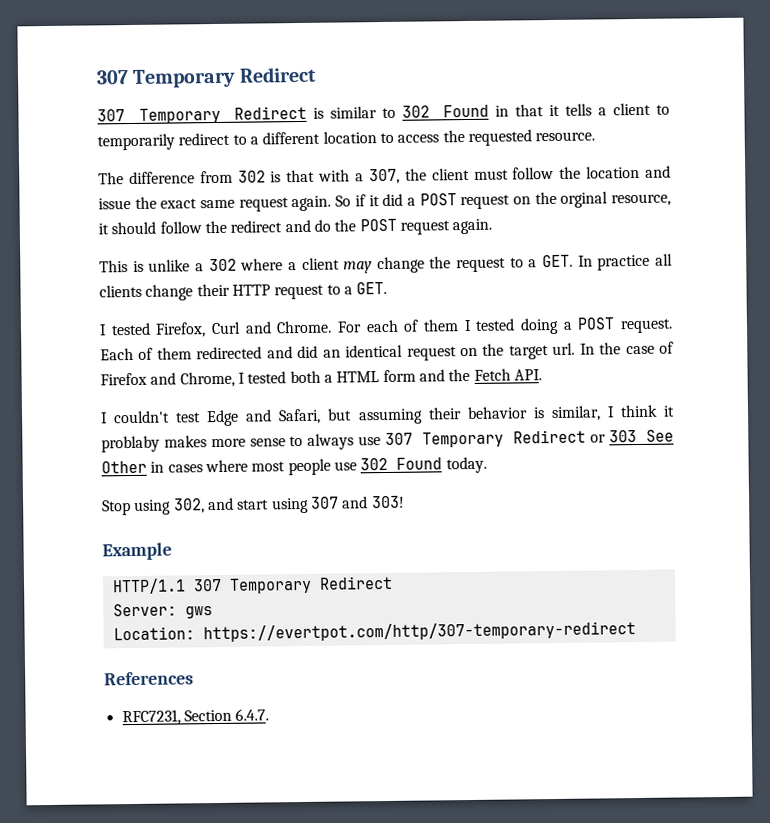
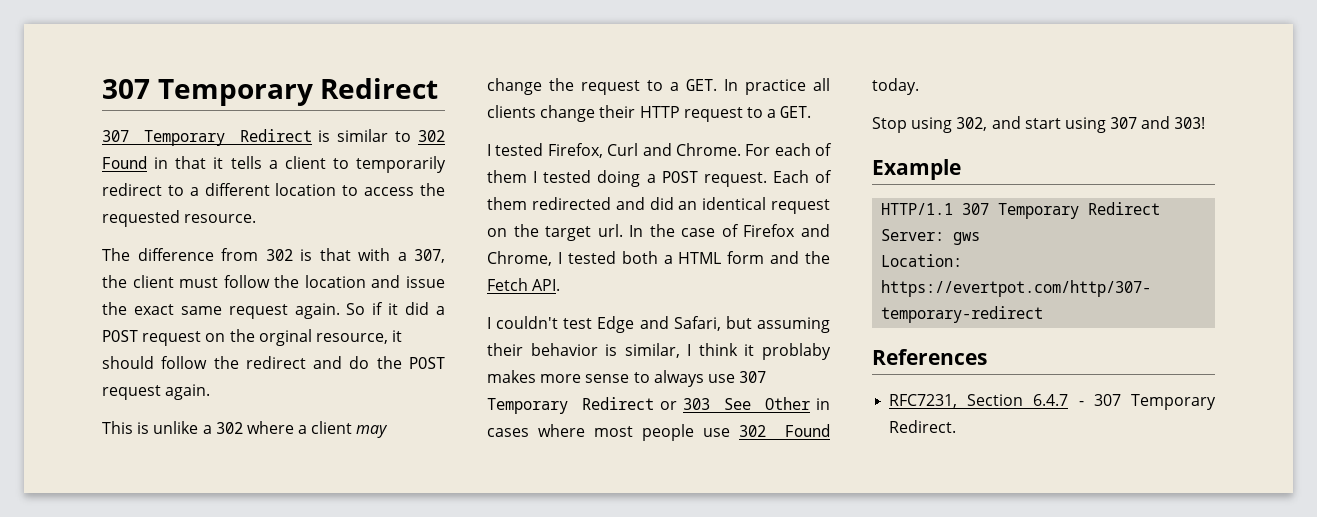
[235,708,270,721] 6.4.7. -> [1033,394,1217,410] [889,420,957,433] 6.4.7 - 307 Temporary Redirect.

